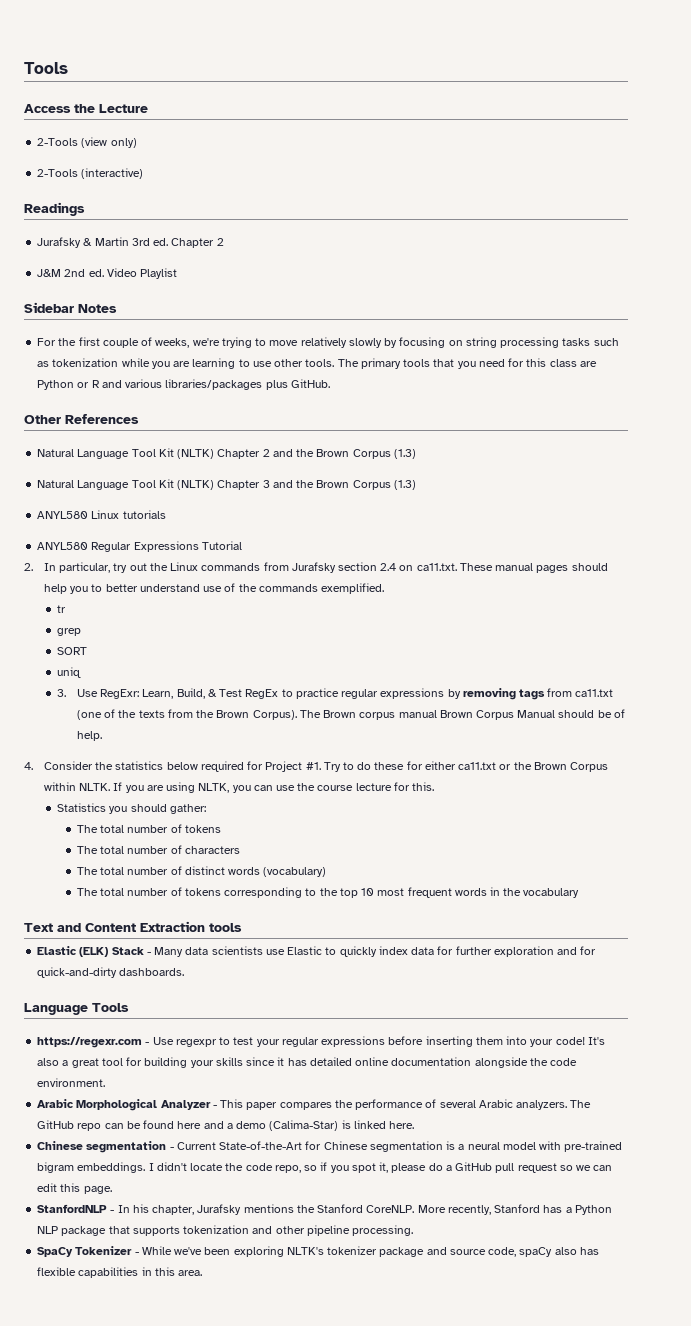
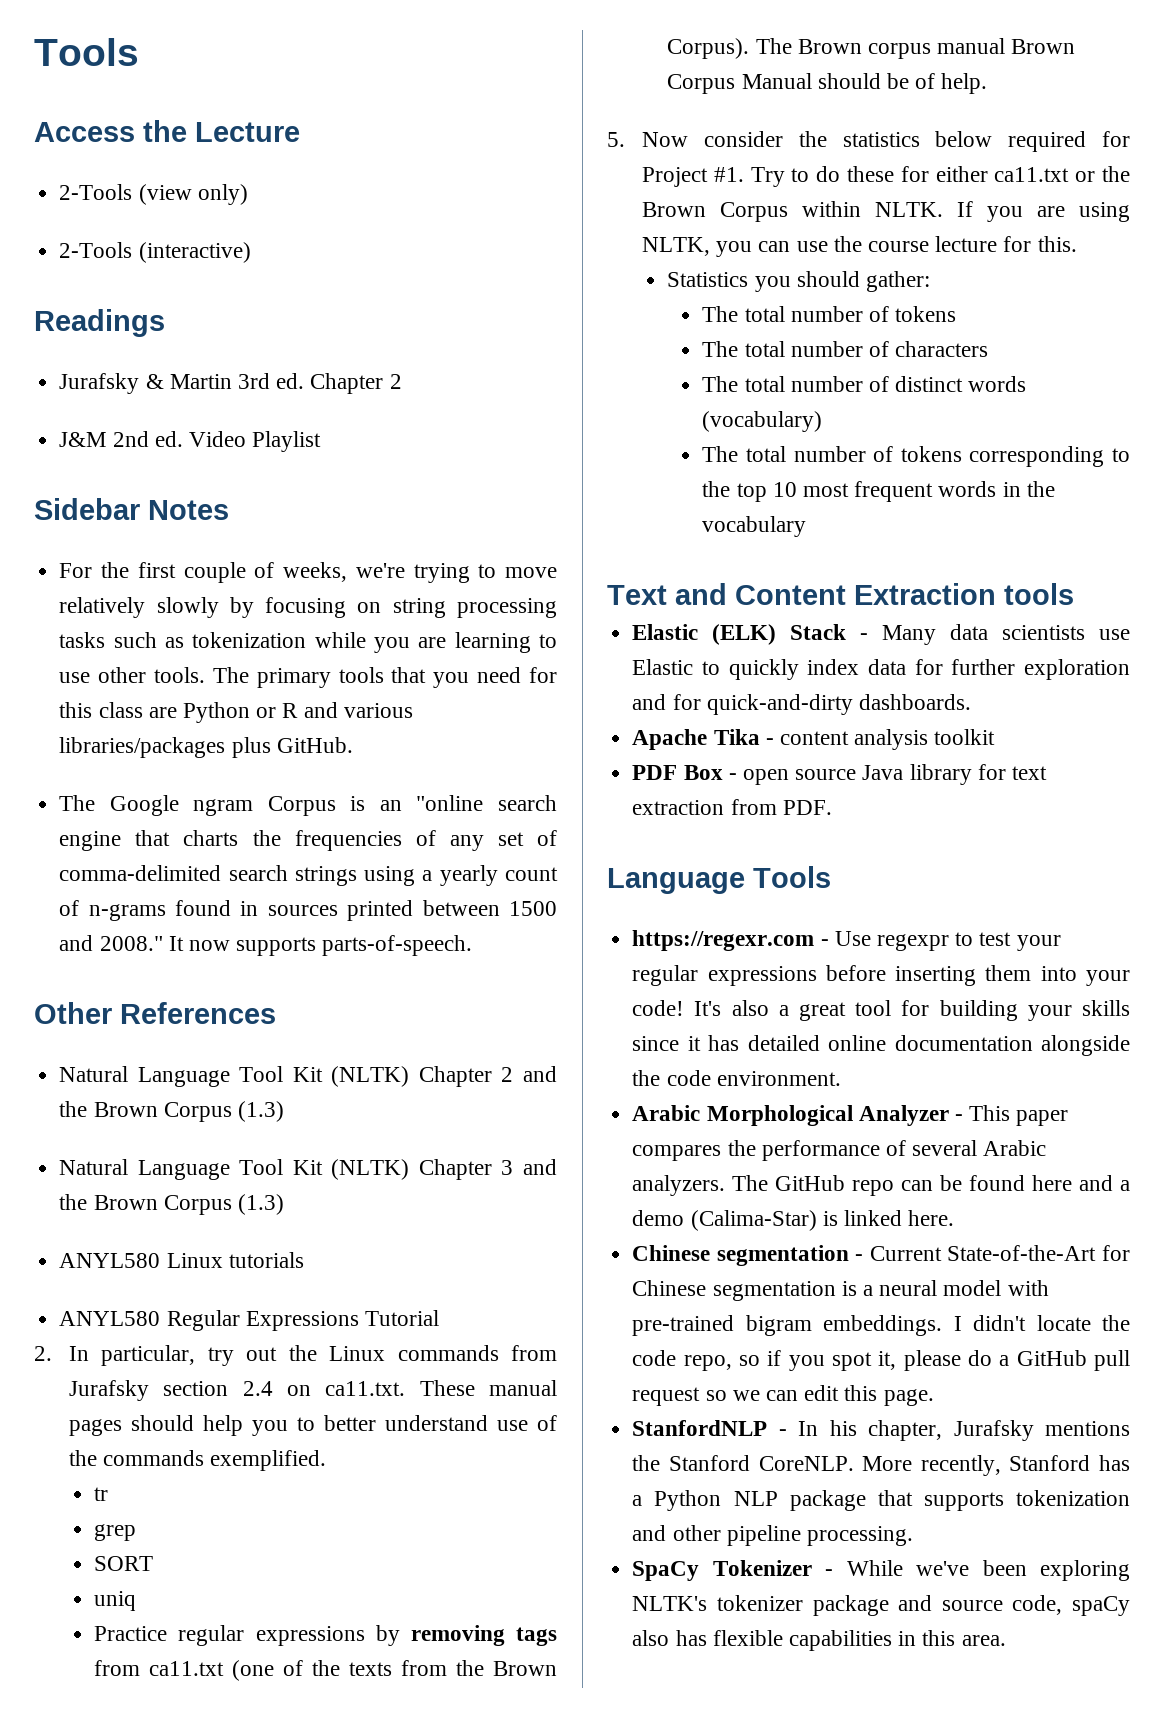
(330, 383) none -> [59,795,557,816] [59,830,557,851] [59,865,558,886] [59,900,557,921] [59,935,473,956] // The Google ngram Corpus is an "online search engine that charts the frequencies of any set of comma-delimited search strings using a yearly count of n-grams found in sources printed between 1500 and 2008." It now supports parts-of-speech.
[57,688,339,699] 3. Use RegExr: Learn, Build, & Test RegEx to practice -> [94,1626,168,1641] Practice
[24,761,93,770] 4. Consider -> [607,131,783,147] 5. Now consider
(185, 972) none -> [632,729,996,750] [632,764,1047,785] [632,799,832,815] // Apache Tika - content analysis toolkit // PDF Box - open source Java library for text extraction from PDF.

